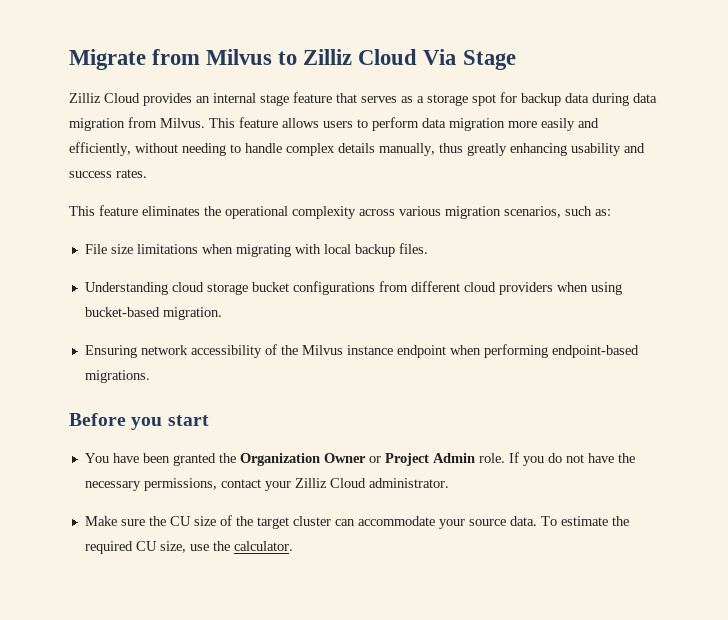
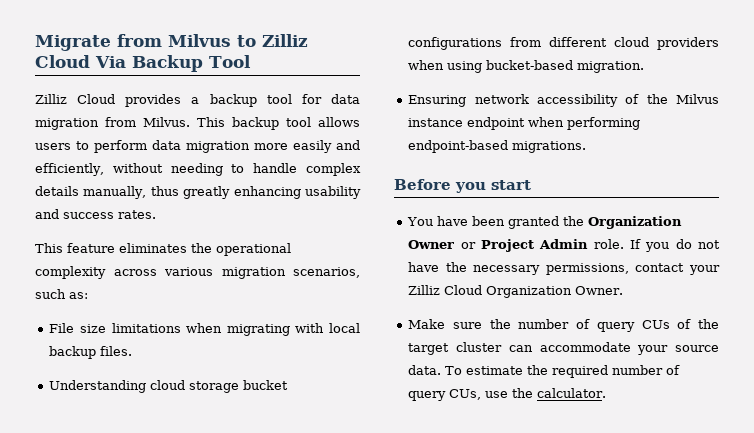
[462,50,516,70] Stage -> [132,55,251,72] Backup Tool
[196,92,629,106] an internal stage feature that serves as a storage spot for backup data during -> [191,94,322,107] a backup tool for
[239,117,278,128] feature -> [232,117,311,130] backup tool
[368,478,449,488] administrator. -> [486,286,624,298] Organization Owner.
[169,516,216,526] CU size -> [518,319,670,332] number of query CUs
[135,541,186,553] CU size, -> [612,365,681,375] [408,389,482,401] number of query CUs,

